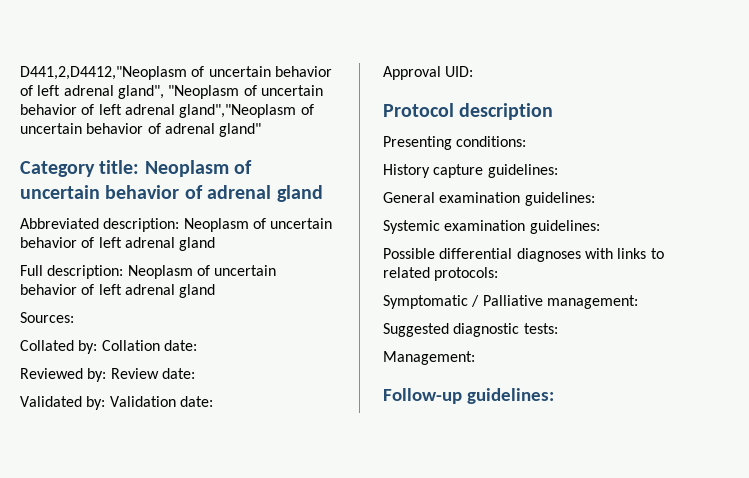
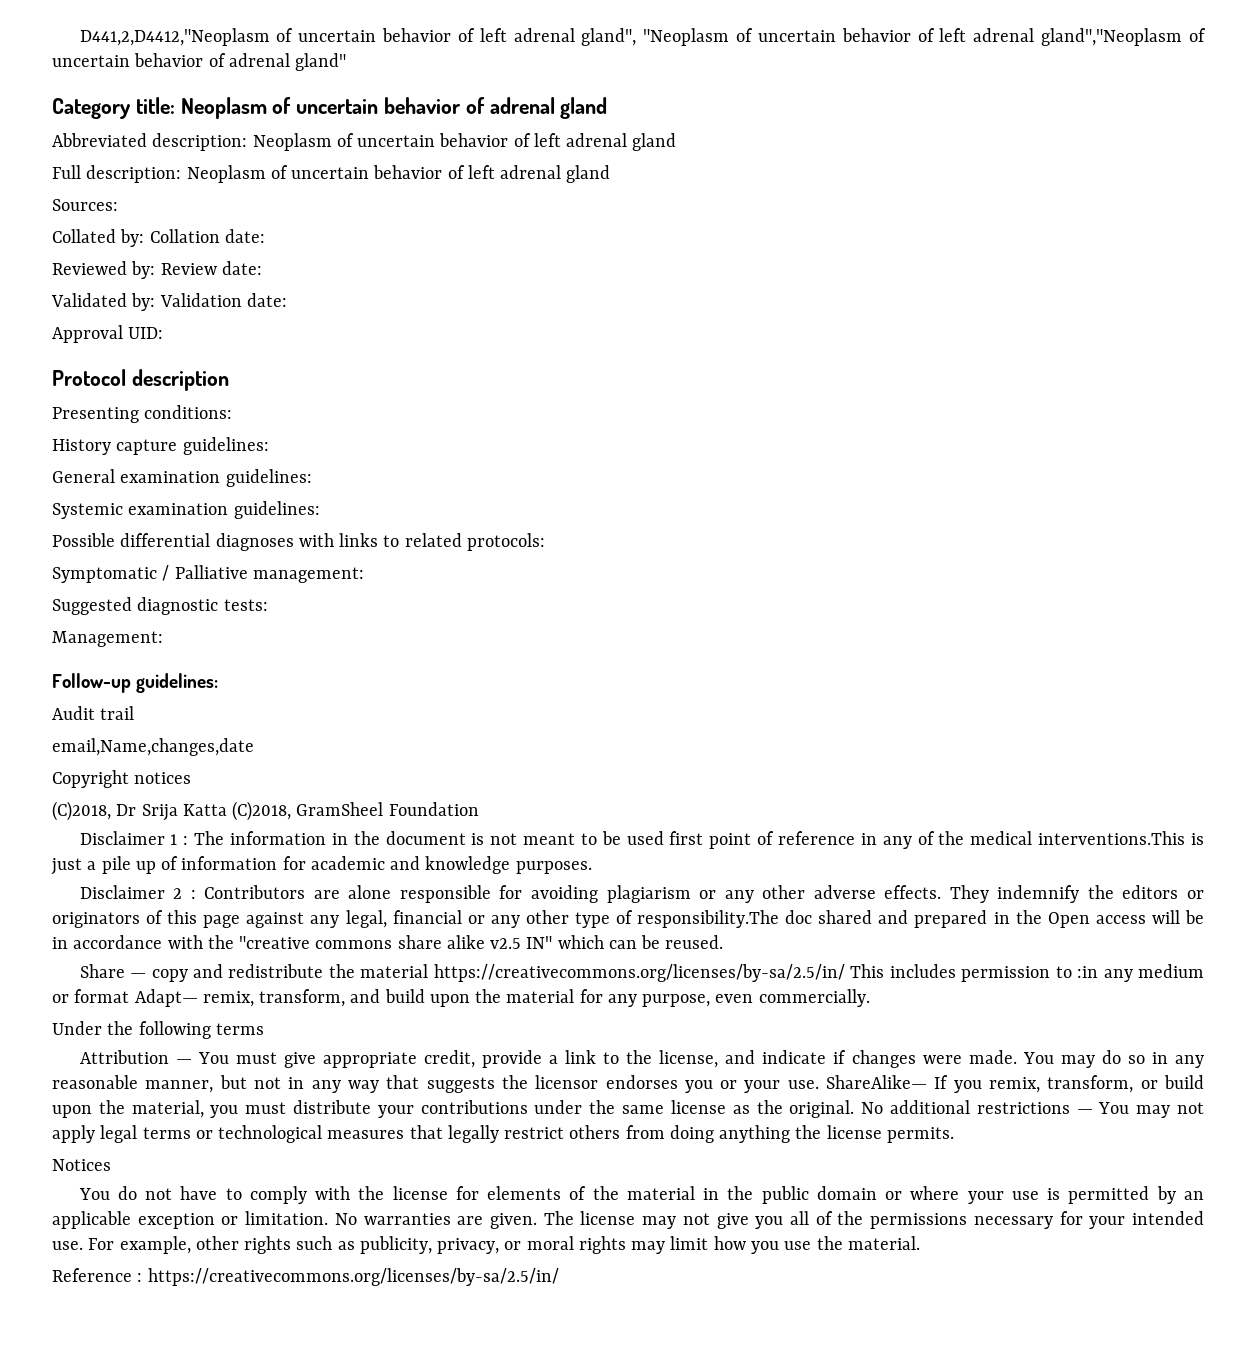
(554, 396) none -> [52,706,135,720] [52,738,254,756] [52,770,192,788] [52,801,479,821] [79,831,1204,849] [51,856,592,875] [79,885,1204,903] [52,910,1205,928] [52,935,724,949] [79,964,1204,982] [52,989,870,1007] [52,1021,264,1039] [79,1050,1204,1068] [52,1075,1205,1093] [52,1100,1205,1118] [52,1125,954,1143] [52,1159,111,1171] [78,1186,1205,1204] [52,1211,1204,1229] [52,1236,920,1254] [52,1268,559,1286] // Audit trail // email,Name,changes,date // Copyright notices // (C)2018, Dr Srija Katta (C)2018, GramSheel Foundation // Disclaimer 1 : The information in the document is not meant to be used first point of reference in any of the medical interventions.This is just a pile up of information for academic and knowledge purposes. // Disclaimer 2 : Contributors are alone responsible for avoiding plagiarism or any other adverse effects. They indemnify the editors or originators of this page against any legal, financial or any other type of responsibility.The doc shared and prepared in the Open access will be in accordance with the "creative commons share alike v2.5 IN" which can be reused. // Share — copy and redistribute the material https://creativecommons.org/licenses/by-sa/2.5/in/ This includes permission to :in any medium or format Adapt— remix, transform, and build upon the material for any purpose, even commercially. // Under the following terms // Attribution — You must give appropriate credit, provide a link to the license, and indicate if changes were made. You may do so in any reasonable manner, but not in any way that suggests the licensor endorses you or your use. ShareAlike— If you remix, transform, or build upon the material, you must distribute your contributions under the same license as the original. No additional restrictions — You may not apply legal terms or technological measures that legally restrict others from doing anything the license permits. // Notices // You do not have to comply with the license for elements of the material in the public domain or where your use is permitted by an applicable exception or limitation. No warranties are given. The license may not give you all of the permissions necessary for your intended use. For example, other rights such as publicity, privacy, or moral rights may limit how you use the material. // Reference : https://creativecommons.org/licenses/by-sa/2.5/in/

